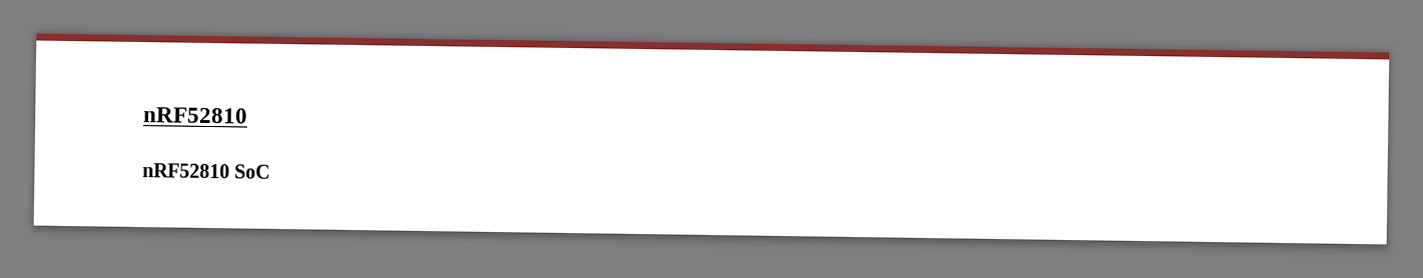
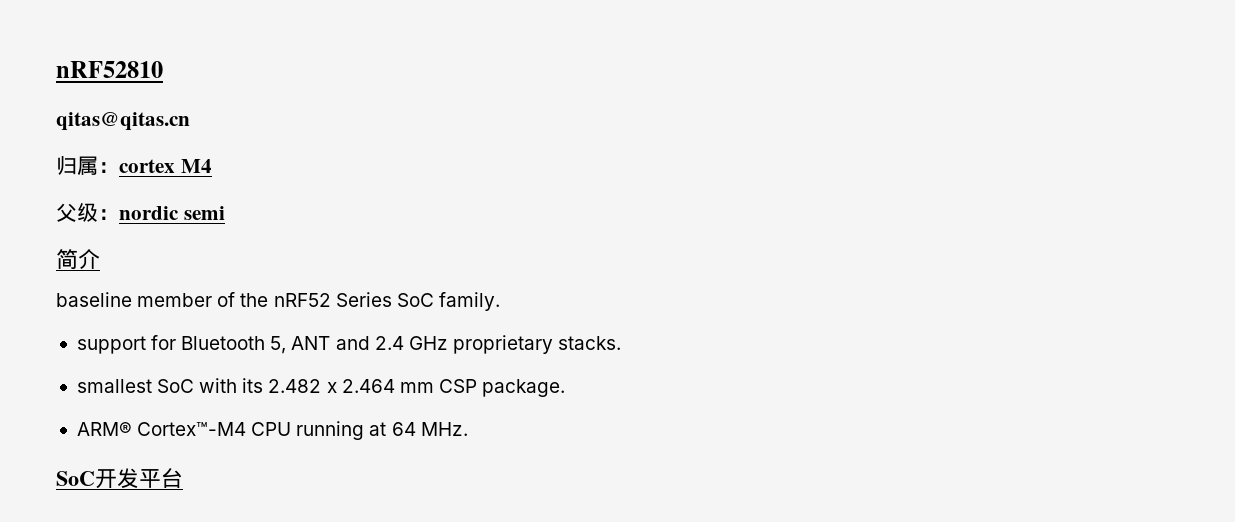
[142,163,271,179] nRF52810 SoC -> [56,112,190,131] [56,156,212,175] [56,203,225,222] [56,249,100,270] [56,292,500,311] [76,335,622,354] [76,378,566,397] [76,421,468,440] [56,468,183,489] qitas@qitas.cn // 归属：cortex M4 // 父级：nordic semi // 简介 // baseline member of the nRF52 Series SoC family. // support for Bluetooth 5, ANT and 2.4 GHz proprietary stacks. // smallest SoC with its 2.482 x 2.464 mm CSP package. // ARM® Cortex™-M4 CPU running at 64 MHz. // SoC开发平台

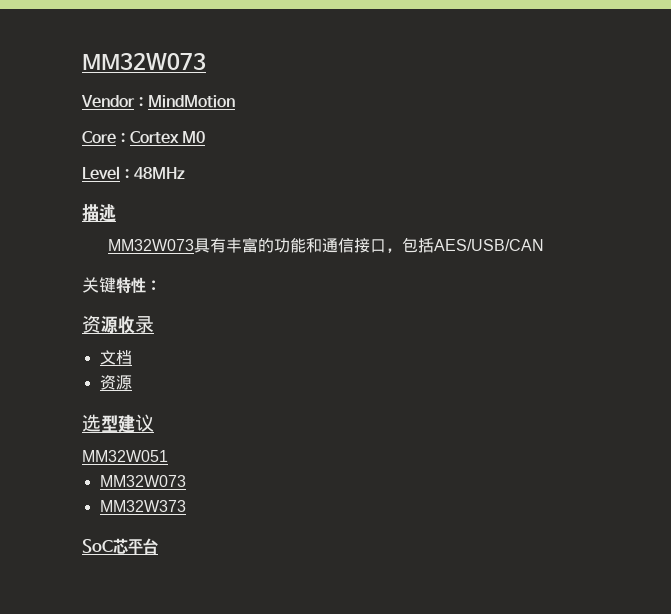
[56,61,163,78] [56,112,190,131] [56,156,212,175] [56,203,225,222] [56,249,100,270] [56,292,500,311] [76,335,622,354] [76,378,566,397] [76,421,468,440] [56,468,139,489] nRF52810 // qitas@qitas.cn // 归属：cortex M4 // 父级：nordic semi // 简介 // baseline member of the nRF52 Series SoC family. // support for Bluetooth 5, ANT and 2.4 GHz proprietary stacks. // smallest SoC with its 2.482 x 2.464 mm CSP package. // ARM® Cortex™-M4 CPU running at 64 MHz. // SoC开发 -> [82,53,206,70] [81,95,235,108] [82,131,206,144] [82,166,185,180] [82,204,116,222] [108,237,545,253] [82,277,161,294] [82,315,154,334] [99,350,132,365] [99,375,132,390] [82,414,154,433] [82,450,168,462] [99,475,186,487] [99,500,186,512] [82,538,128,554] MM32W073 // Vendor：MindMotion // Core：Cortex M0 // Level：48MHz // 描述 // MM32W073具有丰富的功能和通信接口，包括AES/USB/CAN // 关键特性： // 资源收录 // 文档 // 资源 // 选型建议 // MM32W051 // MM32W073 // MM32W373 // SoC芯

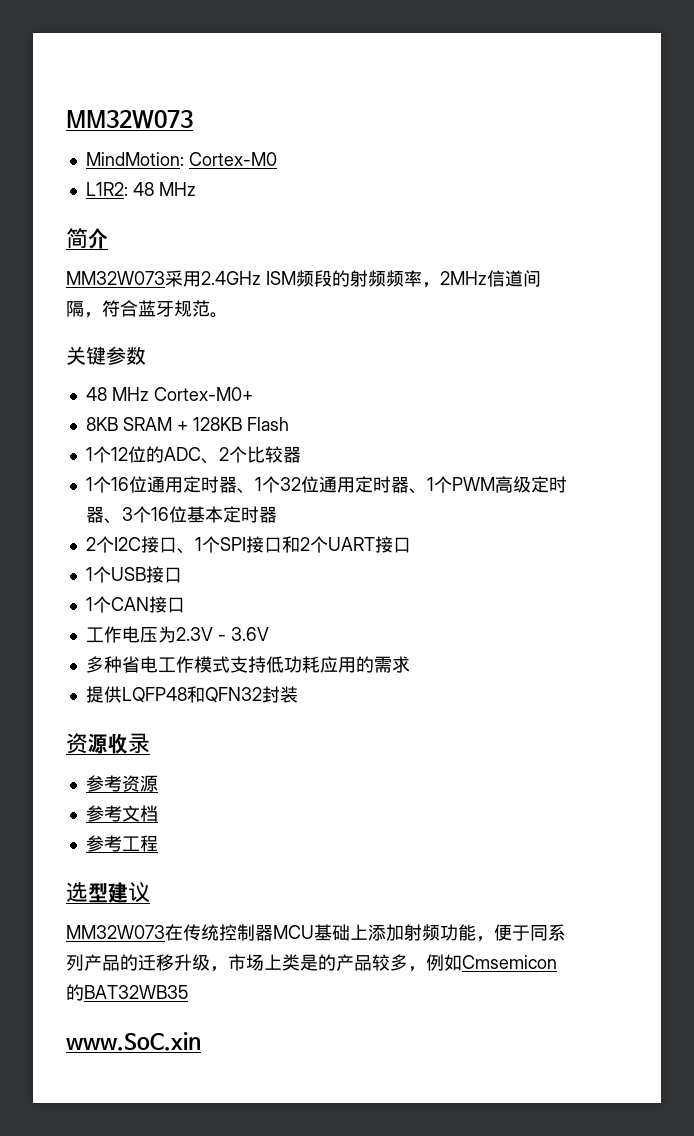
[82,53,206,70] [81,95,235,108] [82,131,206,144] [82,166,185,180] [82,204,116,222] [108,237,545,253] [82,277,161,294] MM32W073 // Vendor：MindMotion // Core：Cortex M0 // Level：48MHz // 描述 // MM32W073具有丰富的功能和通信接口，包括AES/USB/CAN // 关键特性： -> [66,110,193,129] [85,152,277,166] [85,182,196,196] [66,228,108,249] [66,270,541,288] [66,300,228,318] [66,346,146,365] [85,387,253,401] [85,417,289,431] [85,446,301,464] [85,476,567,494] [85,506,277,524] [85,536,411,554] [85,566,182,583] [85,596,185,613] [85,626,269,643] [85,656,410,673] [85,686,298,703] MM32W073 // MindMotion: Cortex-M0 // L1R2: 48 MHz // 简介 // MM32W073采用2.4GHz ISM频段的射频频率，2MHz信道间隔，符合蓝牙规范。 // 关键参数 // 48 MHz Cortex-M0+ // 8KB SRAM + 128KB Flash // 1个12位的ADC、2个比较器 // 1个16位通用定时器、1个32位通用定时器、1个PWM高级定时器、3个16位基本定时器 // 2个I2C接口、1个SPI接口和2个UART接口 // 1个USB接口 // 1个CAN接口 // 工作电压为2.3V - 3.6V // 多种省电工作模式支持低功耗应用的需求 // 提供LQFP48和QFN32封装
(154, 324) none -> [85,775,158,792] [85,805,122,822] 参考资源 // 参考
[99,375,132,390] 资源 -> [85,835,158,852] 参考工程
[82,450,168,462] [99,475,186,487] [99,500,186,512] [82,538,158,555] MM32W051 // MM32W073 // MM32W373 // SoC芯平台 -> [66,924,566,942] [66,954,557,972] [66,984,188,1001] [66,1032,201,1051] MM32W073在传统控制器MCU基础上添加射频功能，便于同系列产品的迁移升级，市场上类是的产品较多，例如Cmsemicon的BAT32WB35 // www.SoC.xin

